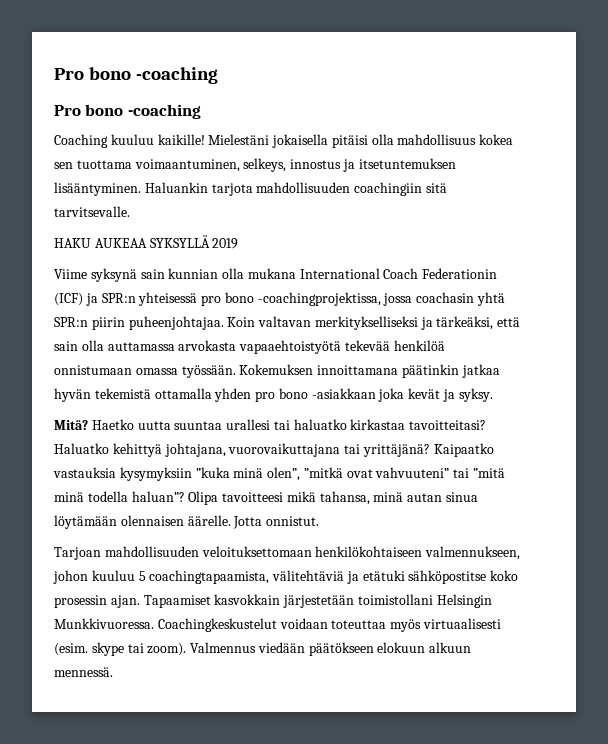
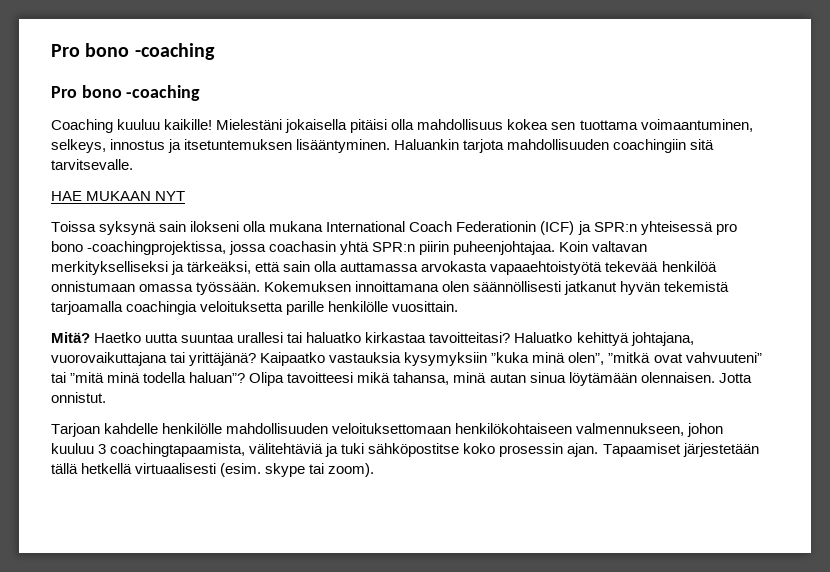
[54,235,239,249] [54,269,87,279] HAKU AUKEAA SYKSYLLÄ 2019 // Viime -> [51,191,186,201] [51,221,96,232] HAE MUKAAN NYT // Toissa
[168,268,219,279] kunnian -> [190,221,240,232] ilokseni
[401,364,500,378] [54,388,493,402] päätinkin jatkaa hyvän tekemistä ottamalla yhden pro bono -asiakkaan joka kevät ja syksy. -> [442,281,730,295] [51,301,459,315] olen säännöllisesti jatkanut hyvän tekemistä tarjoamalla coachingia veloituksetta parille henkilölle vuosittain.
[120,515,231,526] olennaisen äärelle. -> [640,372,715,383] olennaisen.
(101, 553) none -> [104,423,223,434] kahdelle henkilölle
[138,571,146,581] 5 -> [98,444,107,454] 3
[362,570,405,581] etätuki -> [341,443,365,454] tuki
[214,594,492,608] [54,618,422,632] kasvokkain järjestetään toimistollani Helsingin Munkkivuoressa. Coachingkeskustelut voidaan toteuttaa myös -> [682,443,759,457] [51,463,133,474] järjestetään tällä hetkellä
[190,642,472,656] [54,667,113,677] Valmennus viedään päätökseen elokuun alkuun mennessä. -> (375, 470) none

